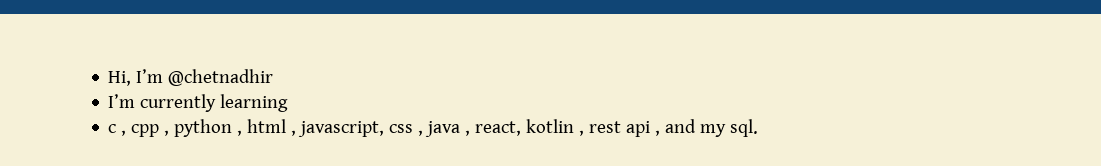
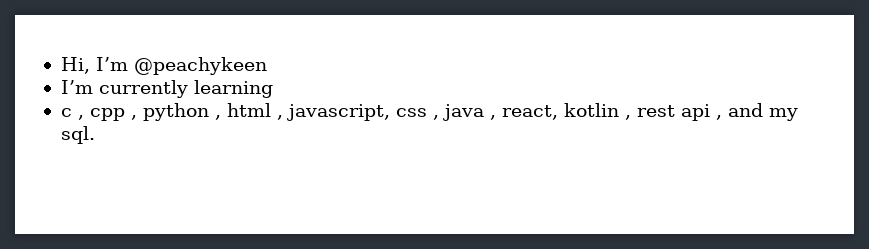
[168,69,274,86] @chetnadhir -> [133,57,267,75] @peachykeen

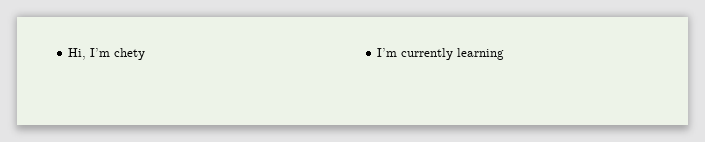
[133,57,267,75] @peachykeen -> [114,48,146,60] chety
[60,103,798,121] [60,126,95,144] // c , cpp , python , html , javascript, css , java , react, kotlin , rest api , and my sql. -> (505, 54) none

